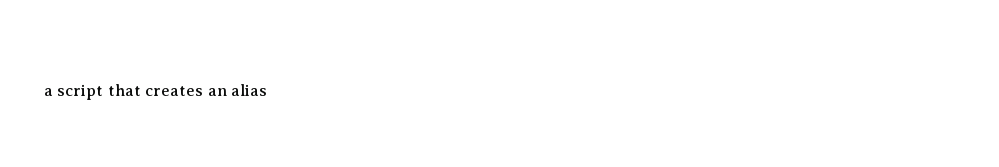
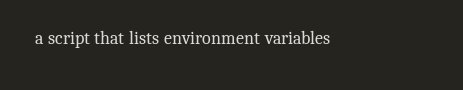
[145,84,268,96] creates an alias -> [129,30,330,44] lists environment variables

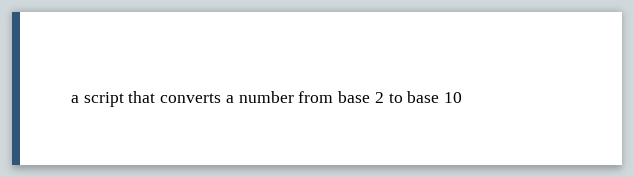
[129,30,330,44] lists environment variables -> [160,91,462,103] converts a number from base 2 to base 10

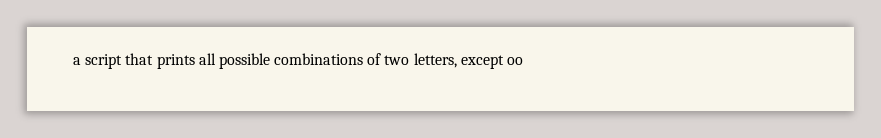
[160,91,462,103] converts a number from base 2 to base 10 -> [156,53,524,69] prints all possible combinations of two letters, except oo

